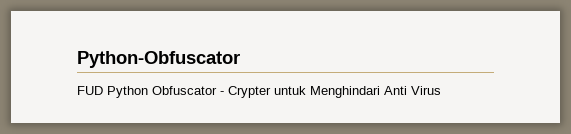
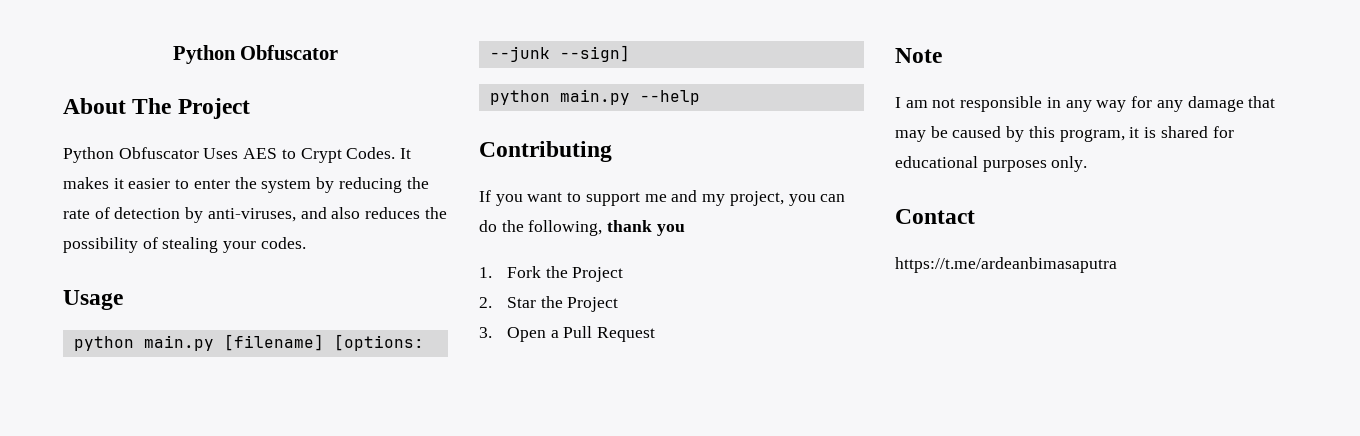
[77,51,240,68] [77,86,441,98] Python-Obfuscator // FUD Python Obfuscator - Crypter untuk Menghindari Anti Virus -> [172,45,339,64] [63,98,250,119] [63,147,412,163] [63,177,429,193] [63,207,447,223] [63,237,306,253] [63,290,123,310] [73,334,424,351] [489,45,630,62] [489,89,700,105] [479,141,612,162] [479,190,846,206] [479,220,685,236] [479,266,624,282] [479,296,619,312] [479,326,656,342] [895,48,942,63] [895,96,1276,112] [895,126,1234,142] [895,156,1088,172] [895,209,975,224] [895,257,1117,273] Python Obfuscator // About The Project // Python Obfuscator Uses AES to Crypt Codes. It makes it easier to enter the system by reducing the rate of detection by anti-viruses, and also reduces the possibility of stealing your codes. // Usage // python main.py [filename] [options: --junk --sign] // python main.py --help // Contributing // If you want to support me and my project, you can do the following, thank you // 1. Fork the Project // 2. Star the Project // 3. Open a Pull Request // Note // I am not responsible in any way for any damage that may be caused by this program, it is shared for educational purposes only. // Contact // https://t.me/ardeanbimasaputra

